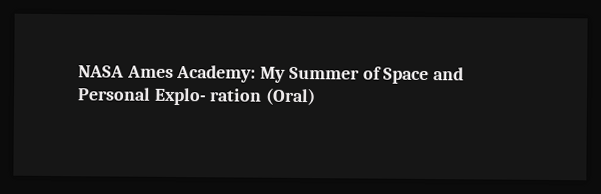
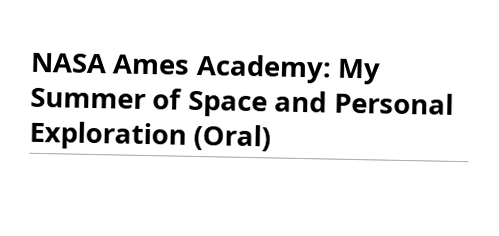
[153,87,263,106] Explo- ration -> [29,120,187,151] Exploration

